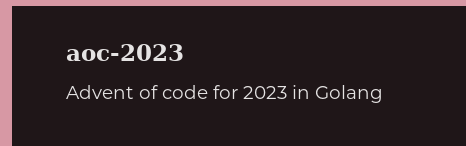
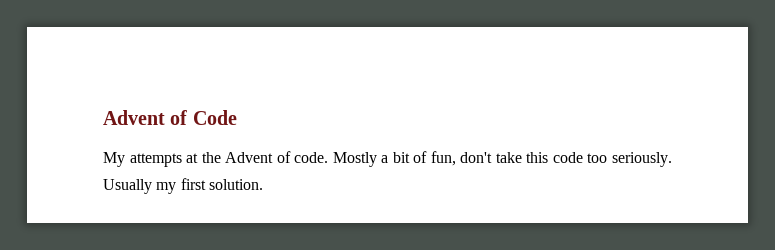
[66,44,184,61] [66,85,383,103] aoc-2023 // Advent of code for 2023 in Golang -> [103,110,237,125] [103,151,672,167] [103,178,263,194] Advent of Code // My attempts at the Advent of code. Mostly a bit of fun, don't take this code too seriously. Usually my first solution.

